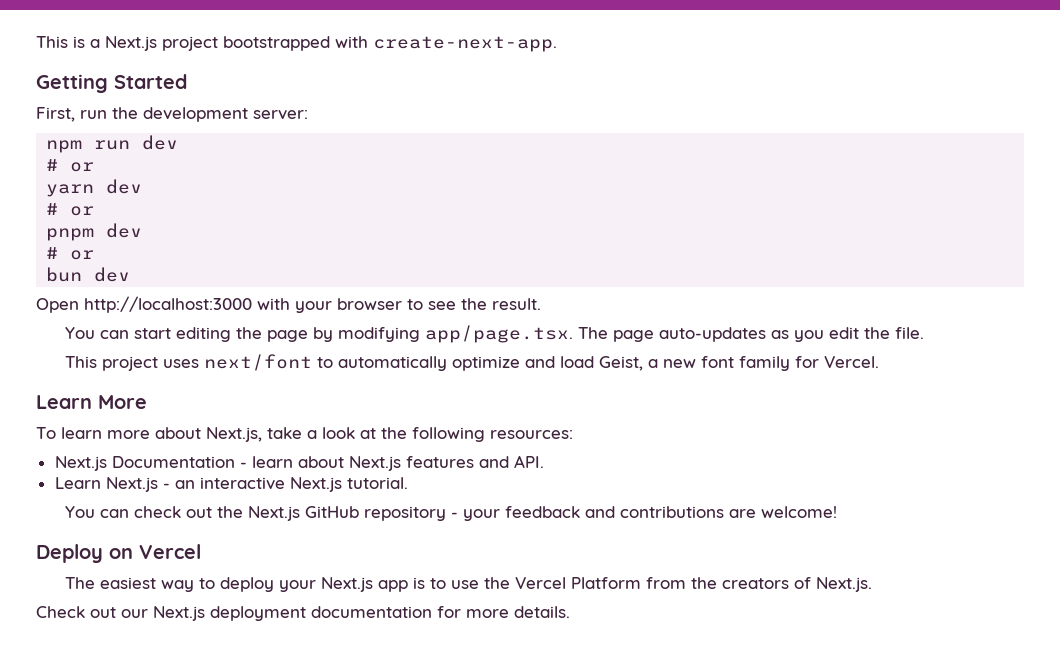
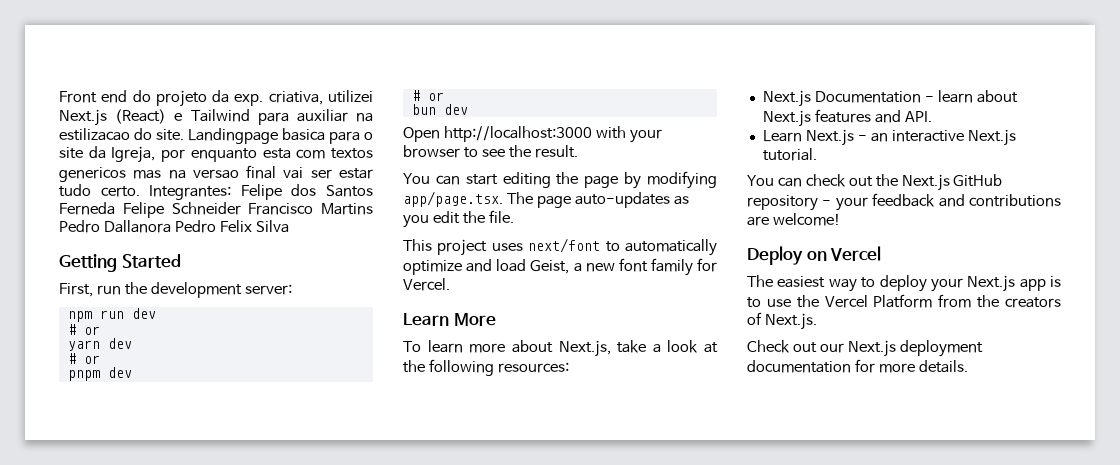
[36,36,557,52] This is a Next.js project bootstrapped with create-next-app. -> [59,90,373,107] [59,109,373,126] [59,128,373,144] [59,146,374,163] [59,165,373,182] [59,184,373,200] [59,202,373,218] [59,220,289,233] Front end do projeto da exp. criativa, utilizei Next.js (React) e Tailwind para auxiliar na estilizacao do site. Landingpage basica para o site da Igreja, por enquanto esta com textos genericos mas na versao final vai ser estar tudo certo. Integrantes: Felipe dos Santos Ferneda Felipe Schneider Francisco Martins Pedro Dallanora Pedro Felix Silva

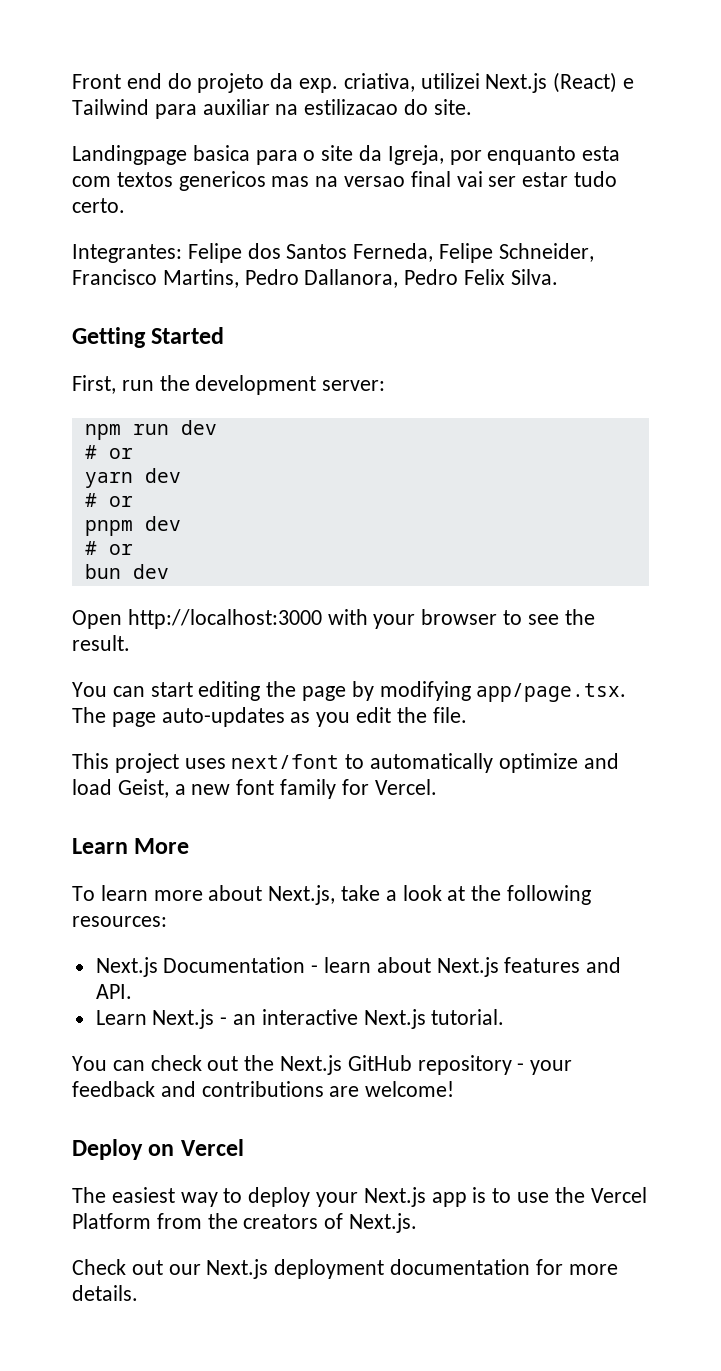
(184, 135) none -> (472, 107) //
(140, 191) none -> (125, 205) //
[59,202,373,218] [59,220,171,233] Ferneda Felipe Schneider Francisco Martins Pedro Dallanora -> [353,243,594,263] [72,269,399,288] Ferneda, Felipe Schneider, Francisco Martins, Pedro Dallanora,
[255,220,289,233] Silva -> [510,269,558,285] Silva.

